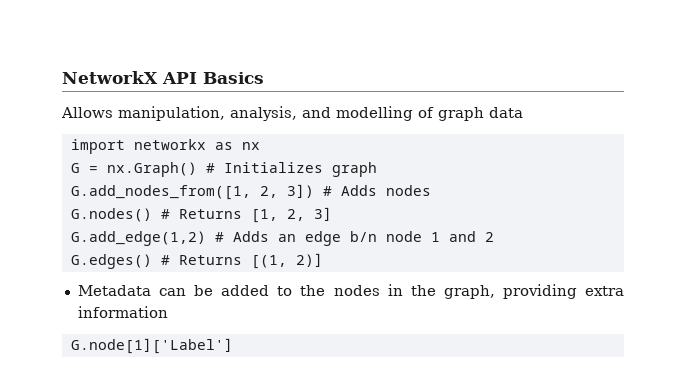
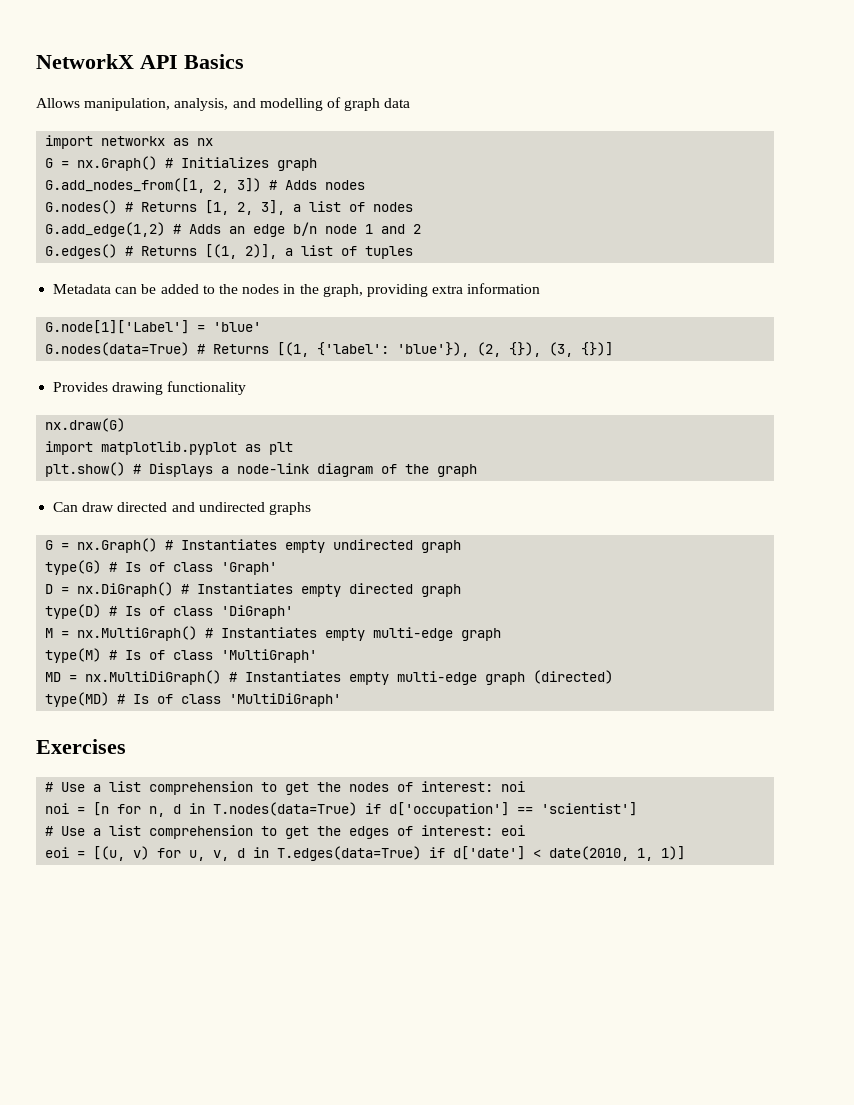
[313,207,332,221] 3] -> [261,200,414,215] 3], a list of nodes
[295,253,323,267] 2)] -> [245,244,414,259] 2)], a list of tuples
(233, 346) none -> [197,322,262,332] [45,342,614,357] [53,381,247,395] [45,418,126,432] [45,441,294,455] [45,462,478,477] [53,502,311,515] [45,538,462,553] [45,560,278,575] [45,582,462,597] [45,604,294,619] [45,626,502,641] [45,648,318,663] [45,670,614,685] [45,692,342,707] [36,739,126,754] [45,781,526,795] [45,802,638,817] [45,825,526,839] [45,846,686,861] = 'blue' // G.nodes(data=True) # Returns [(1, {'label': 'blue'}), (2, {}), (3, {})] // Provides drawing functionality // nx.draw(G) // import matplotlib.pyplot as plt // plt.show() # Displays a node-link diagram of the graph // Can draw directed and undirected graphs // G = nx.Graph() # Instantiates empty undirected graph // type(G) # Is of class 'Graph' // D = nx.DiGraph() # Instantiates empty directed graph // type(D) # Is of class 'DiGraph' // M = nx.MultiGraph() # Instantiates empty multi-edge graph // type(M) # Is of class 'MultiGraph' // MD = nx.MultiDiGraph() # Instantiates empty multi-edge graph (directed) // type(MD) # Is of class 'MultiDiGraph' // Exercises // # Use a list comprehension to get the nodes of interest: noi // noi = [n for n, d in T.nodes(data=True) if d['occupation'] == 'scientist'] // # Use a list comprehension to get the edges of interest: eoi // eoi = [(u, v) for u, v, d in T.edges(data=True) if d['date'] < date(2010, 1, 1)]

